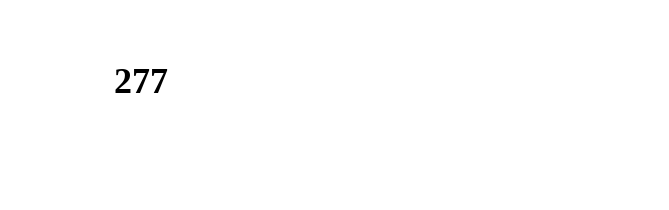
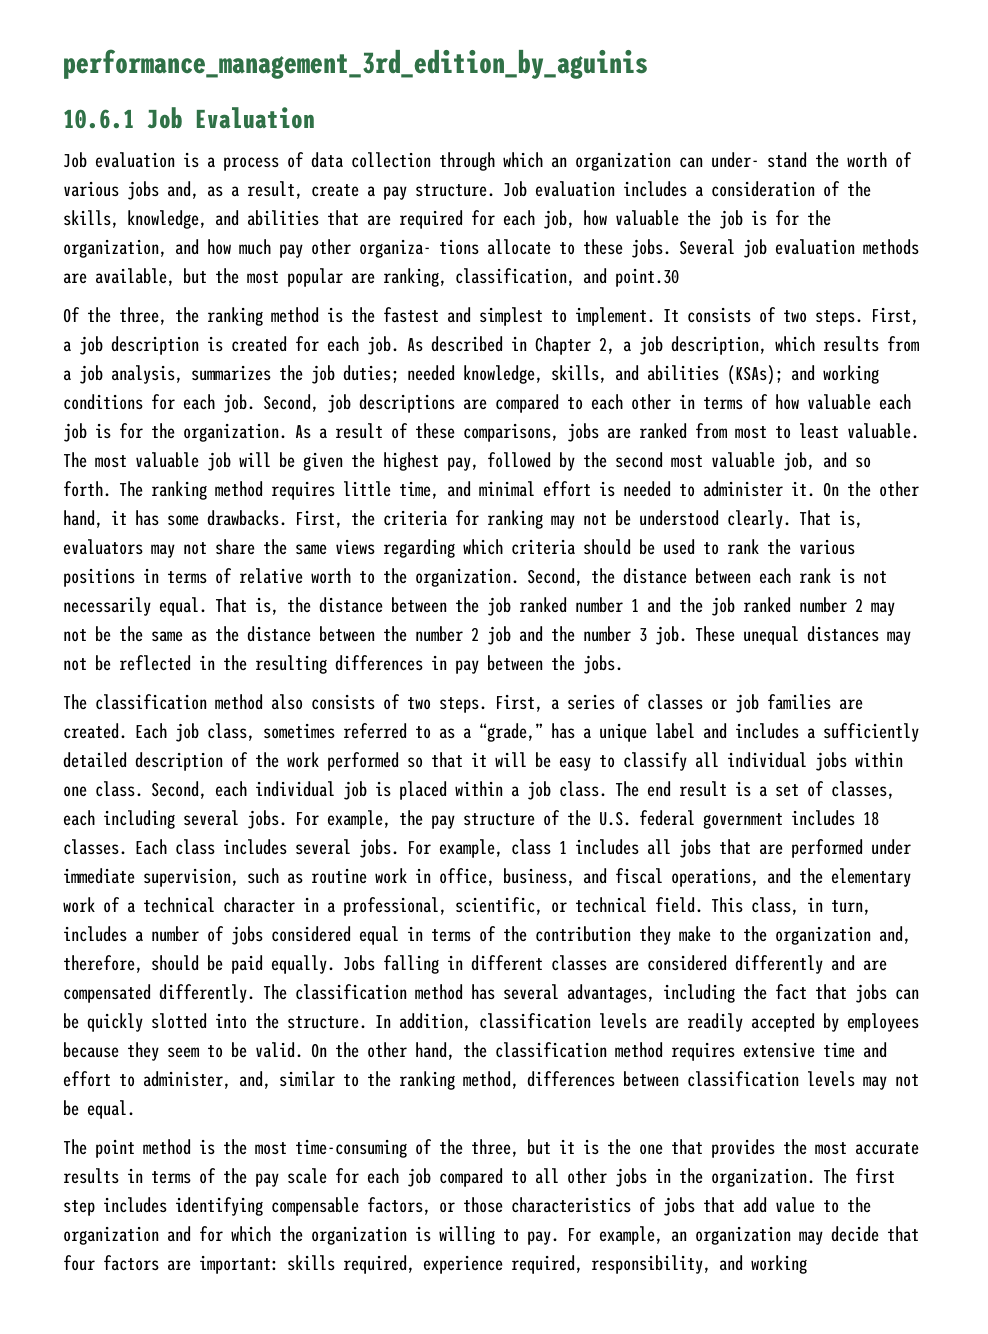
[114,69,168,93] 277 -> [63,49,648,79] [63,107,315,129] [63,152,912,171] [63,181,871,200] [63,210,831,229] [63,239,919,258] [63,268,679,287] [63,307,919,326] [63,336,919,355] [63,365,879,385] [63,394,911,413] [63,423,919,442] [63,452,871,471] [63,481,919,500] [63,510,863,529] [63,539,855,558] [63,568,887,587] [63,597,895,616] [63,626,911,645] [63,655,623,674] [63,694,863,713] [63,723,919,742] [63,752,903,771] [63,781,895,800] [63,810,879,829] [63,839,911,858] [63,868,911,887] [63,897,871,916] [63,926,911,945] [63,955,887,974] [63,984,919,1003] [63,1013,919,1032] [63,1042,887,1061] [63,1071,919,1090] [63,1100,135,1119] [63,1139,919,1158] [63,1168,895,1187] [63,1197,871,1216] [63,1226,919,1245] [63,1255,807,1274] performance_management_3rd_edition_by_aguinis // 10.6.1 Job Evaluation // Job evaluation is a process of data collection through which an organization can under- stand the worth of various jobs and, as a result, create a pay structure. Job evaluation includes a consideration of the skills, knowledge, and abilities that are required for each job, how valuable the job is for the organization, and how much pay other organiza- tions allocate to these jobs. Several job evaluation methods are available, but the most popular are ranking, classification, and point.30 // Of the three, the ranking method is the fastest and simplest to implement. It consists of two steps. First, a job description is created for each job. As described in Chapter 2, a job description, which results from a job analysis, summarizes the job duties; needed knowledge, skills, and abilities (KSAs); and working conditions for each job. Second, job descriptions are compared to each other in terms of how valuable each job is for the organization. As a result of these comparisons, jobs are ranked from most to least valuable. The most valuable job will be given the highest pay, followed by the second most valuable job, and so forth. The ranking method requires little time, and minimal effort is needed to administer it. On the other hand, it has some drawbacks. First, the criteria for ranking may not be understood clearly. That is, evaluators may not share the same views regarding which criteria should be used to rank the various positions in terms of relative worth to the organization. Second, the distance between each rank is not necessarily equal. That is, the distance between the job ranked number 1 and the job ranked number 2 may not be the same as the distance between the number 2 job and the number 3 job. These unequal distances may not be reflected in the resulting differences in pay between the jobs. // The classification method also consists of two steps. First, a series of classes or job families are created. Each job class, sometimes referred to as a “grade,” has a unique label and includes a sufficiently detailed description of the work performed so that it will be easy to classify all individual jobs within one class. Second, each individual job is placed within a job class. The end result is a set of classes, each including several jobs. For example, the pay structure of the U.S. federal government includes 18 classes. Each class includes several jobs. For example, class 1 includes all jobs that are performed under immediate supervision, such as routine work in office, business, and fiscal operations, and the elementary work of a technical character in a professional, scientific, or technical field. This class, in turn, includes a number of jobs considered equal in terms of the contribution they make to the organization and, therefore, should be paid equally. Jobs falling in different classes are considered differently and are compensated differently. The classification method has several advantages, including the fact that jobs can be quickly slotted into the structure. In addition, classification levels are readily accepted by employees because they seem to be valid. On the other hand, the classification method requires extensive time and effort to administer, and, similar to the ranking method, differences between classification levels may not be equal. // The point method is the most time-consuming of the three, but it is the one that provides the most accurate results in terms of the pay scale for each job compared to all other jobs in the organization. The first step includes identifying compensable factors, or those characteristics of jobs that add value to the organization and for which the organization is willing to pay. For example, an organization may decide that four factors are important: skills required, experience required, responsibility, and working

